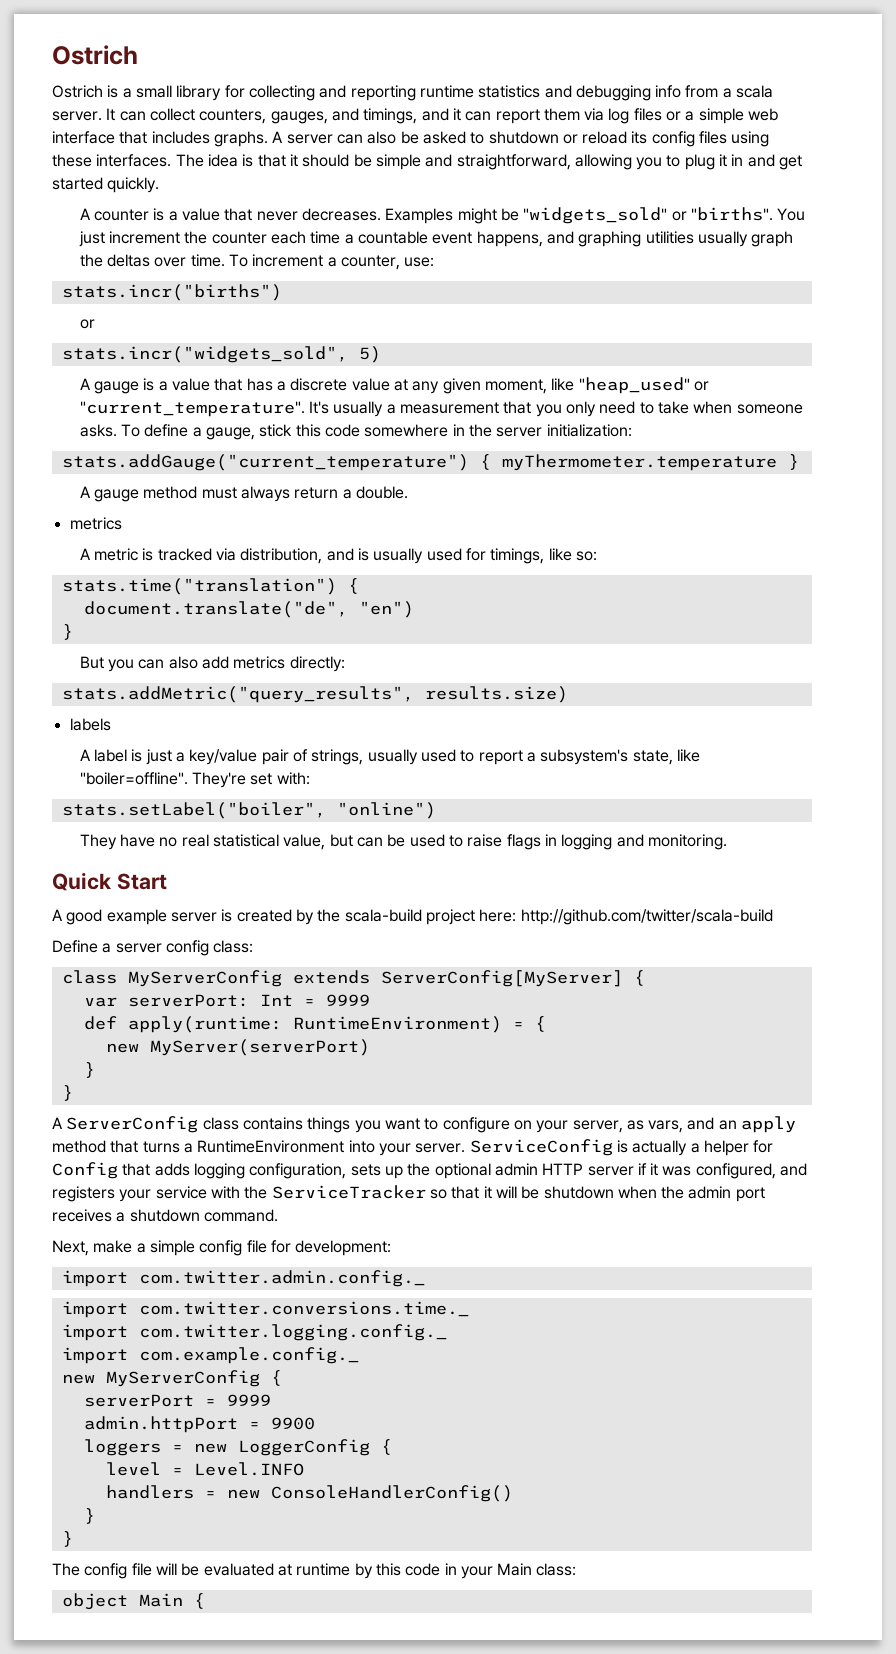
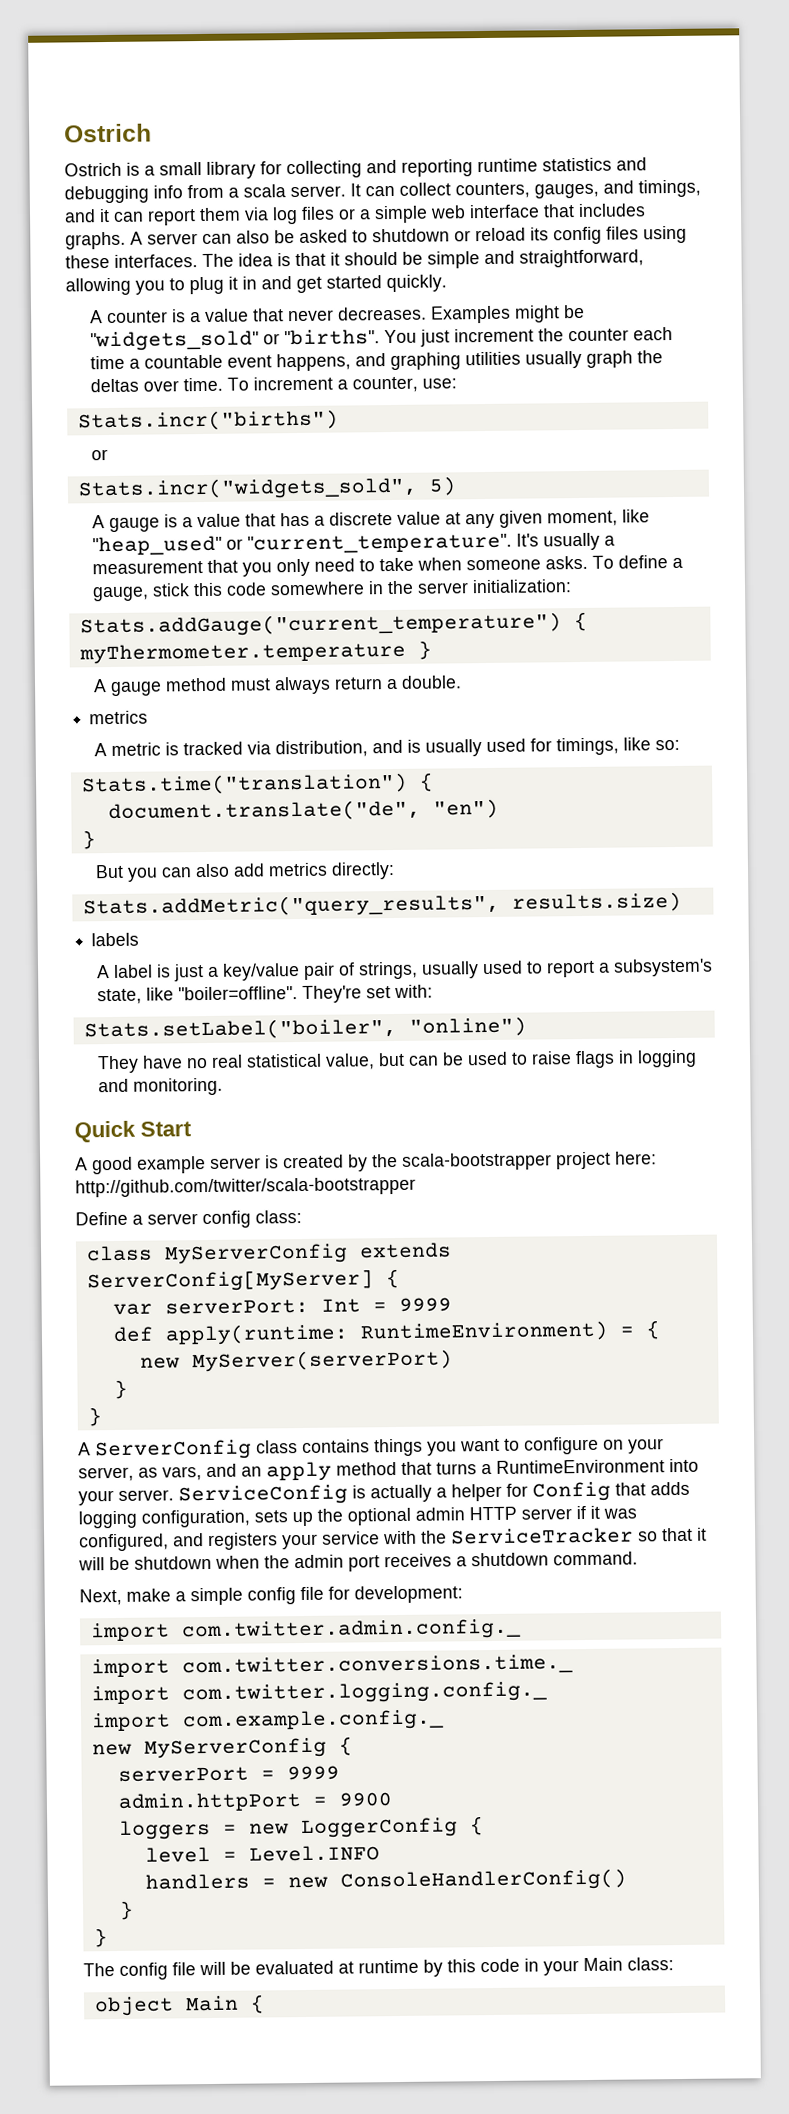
[61,284,282,301] stats.incr("births") -> [77,409,339,432] Stats.incr("births")
[61,346,348,363] stats.incr("widgets_sold", -> [77,476,418,501] Stats.incr("widgets_sold",
[61,454,469,471] stats.addGauge("current_temperature") -> [79,612,562,638] Stats.addGauge("current_temperature")
[61,578,337,595] stats.time("translation") -> [80,772,408,796] Stats.time("translation")
[61,686,414,703] stats.addMetric("query_results", -> [82,893,500,919] Stats.addMetric("query_results",
[61,802,326,819] stats.setLabel("boiler", -> [83,1017,397,1041] Stats.setLabel("boiler",
[344,909,422,922] scala-build -> [402,1152,552,1171] scala-bootstrapper
[520,909,773,925] http://github.com/twitter/scala-build -> [75,1176,416,1198] http://github.com/twitter/scala-bootstrapper

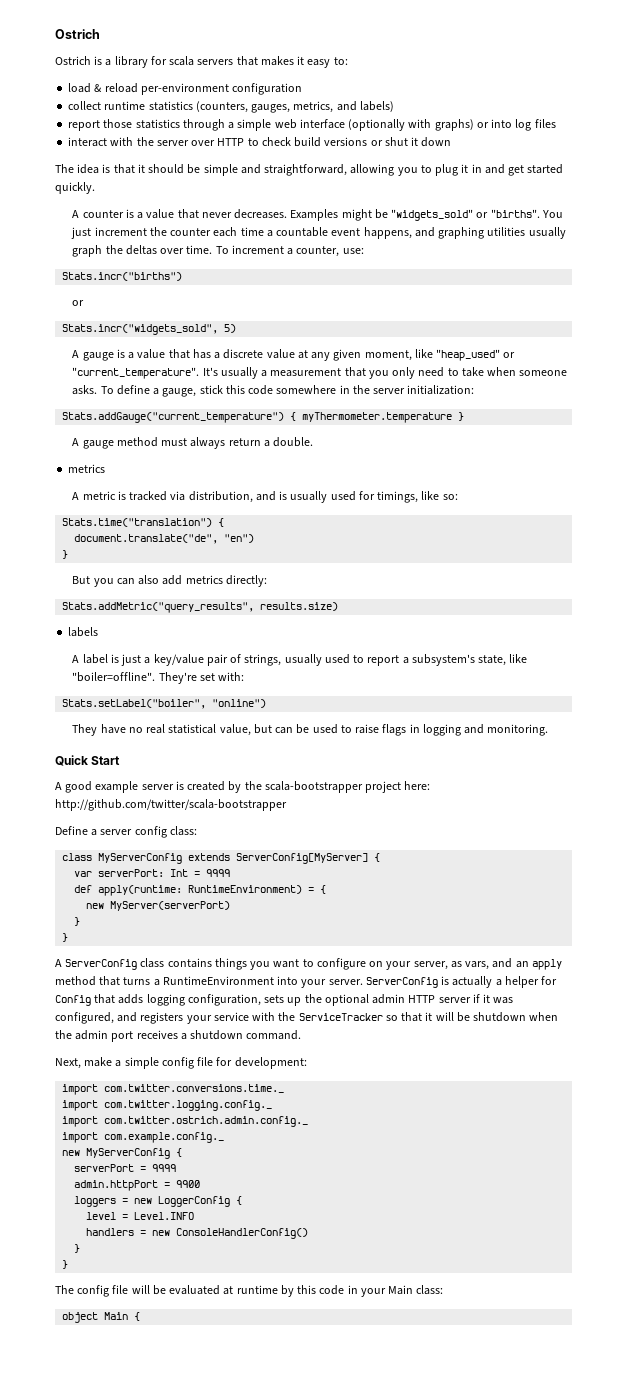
[159,162,202,176] small -> (112, 62) none
[286,157,647,179] [64,179,701,204] [64,203,646,226] [65,225,687,250] [65,254,198,269] collecting and reporting runtime statistics and debugging info from a scala server. It can collect counters, gauges, and timings, and it can report them via log files or a simple web interface that includes graphs. A server can also be asked to shutdown or reload its config files using these interfaces. -> [169,56,348,68] [68,83,303,95] [68,101,394,113] [68,119,556,131] [68,137,452,147] scala servers that makes it easy to: // load & reload per-environment configuration // collect runtime statistics (counters, gauges, metrics, and labels) // report those statistics through a simple web interface (optionally with graphs) or into log files // interact with the server over HTTP to check build versions or shut it down //
[178,1484,348,1506] ServiceConfig -> [365,977,438,988] ServerConfig
[90,1618,521,1642] // import com.twitter.admin.config._ -> (307, 1063) none
(547, 1693) none -> [62,1116,309,1127] // import com.twitter.ostrich.admin.config._

